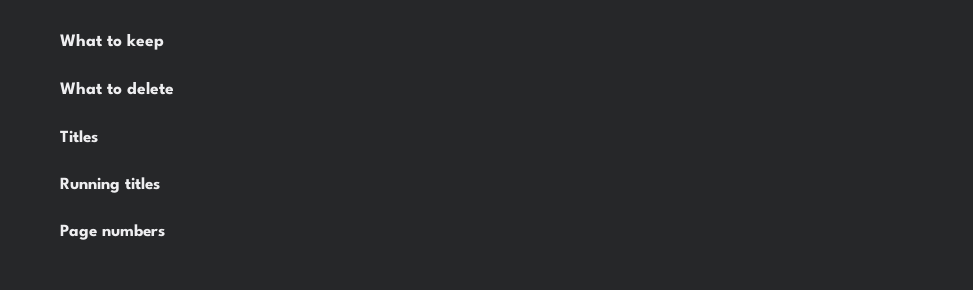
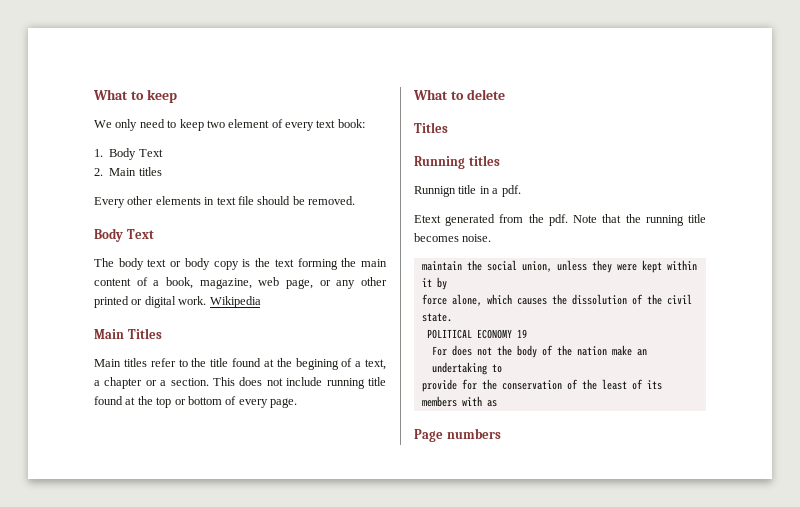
(164, 41) none -> [94,119,365,131] [94,148,163,160] [94,167,162,176] [94,196,355,208] [94,228,154,242] [94,258,387,270] [94,277,387,289] [94,296,261,308] [94,328,162,339] [94,358,386,370] [94,377,386,389] [94,396,297,408] // We only need to keep two element of every text book: // 1. Body Text // 2. Main titles // Every other elements in text file should be removed. // Body Text // The body text or body copy is the text forming the main content of a book, magazine, web page, or any other printed or digital work. Wikipedia // Main Titles // Main titles refer to the title found at the begining of a text, a chapter or a section. This does not include running title found at the top or bottom of every page.
(160, 183) none -> [414,185,521,197] [414,214,706,226] [414,233,492,242] [421,260,697,273] [421,277,447,290] [421,294,692,306] [421,313,452,322] [426,329,527,339] [431,345,647,358] [431,362,502,375] [421,379,662,392] [421,396,497,407] // Runnign title in a pdf. // Etext generated from the pdf. Note that the running title becomes noise. // maintain the social union, unless they were kept within it by // force alone, which causes the dissolution of the civil state. // POLITICAL ECONOMY 19 // For does not the body of the nation make an undertaking to // provide for the conservation of the least of its members with as

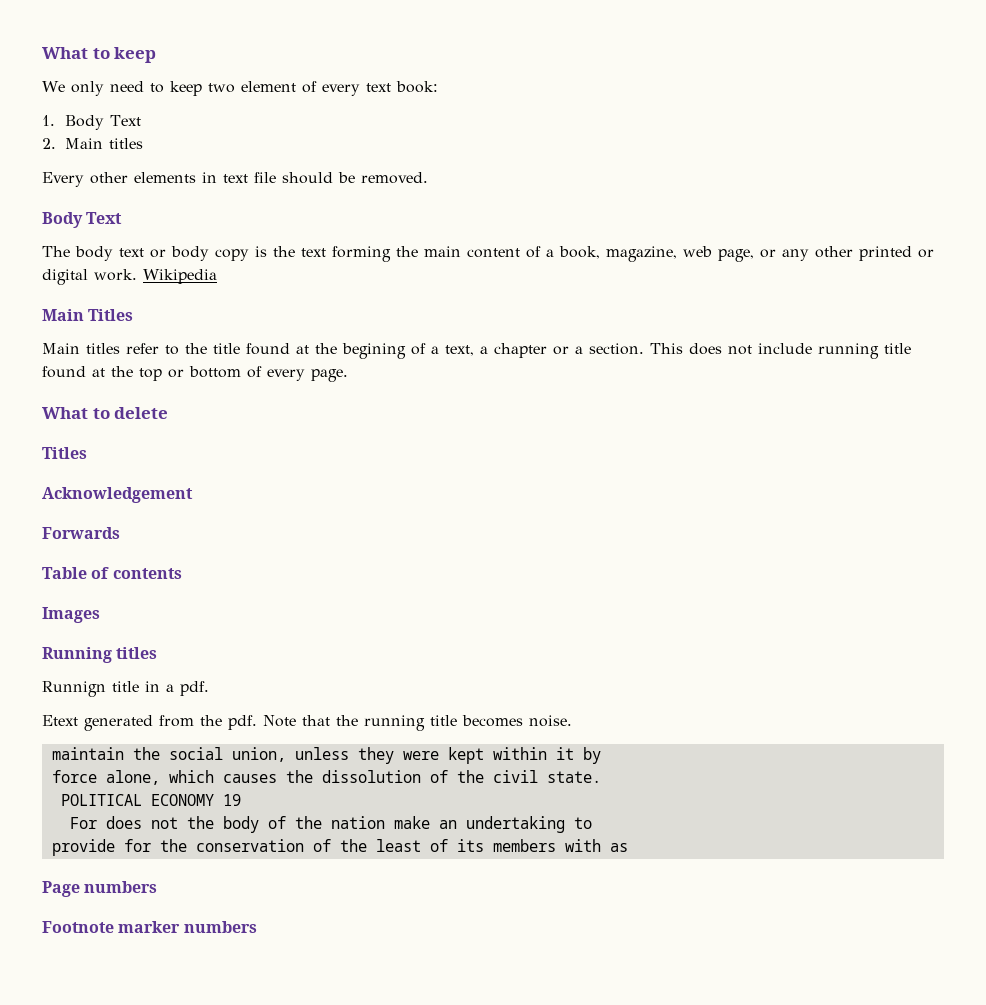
(448, 127) none -> [42,487,193,503] [42,527,120,539] [42,567,182,579] [42,607,100,623] // Acknowledgement // Forwards // Table of contents // Images
(501, 433) none -> [42,921,257,933] // Footnote marker numbers

